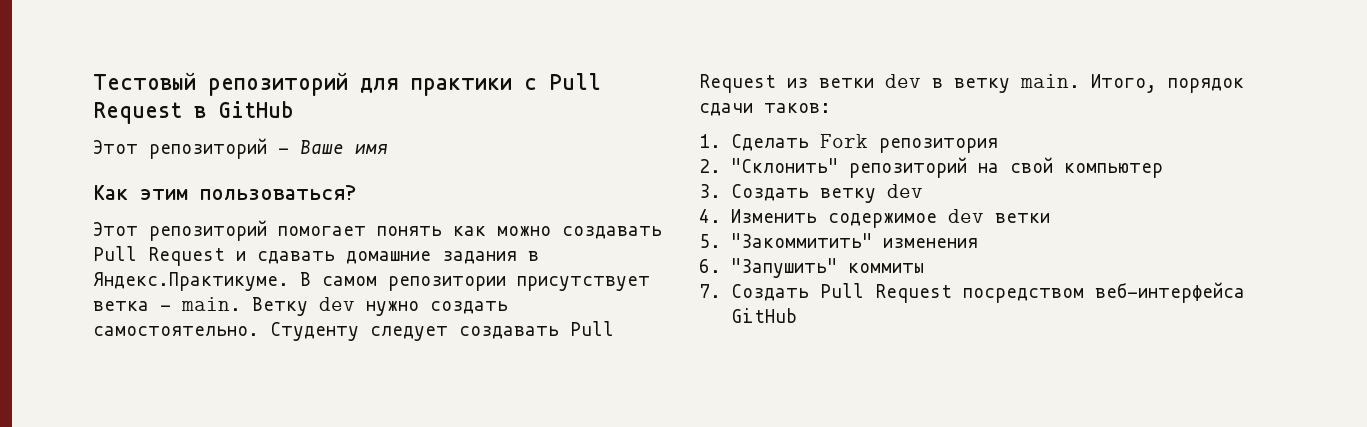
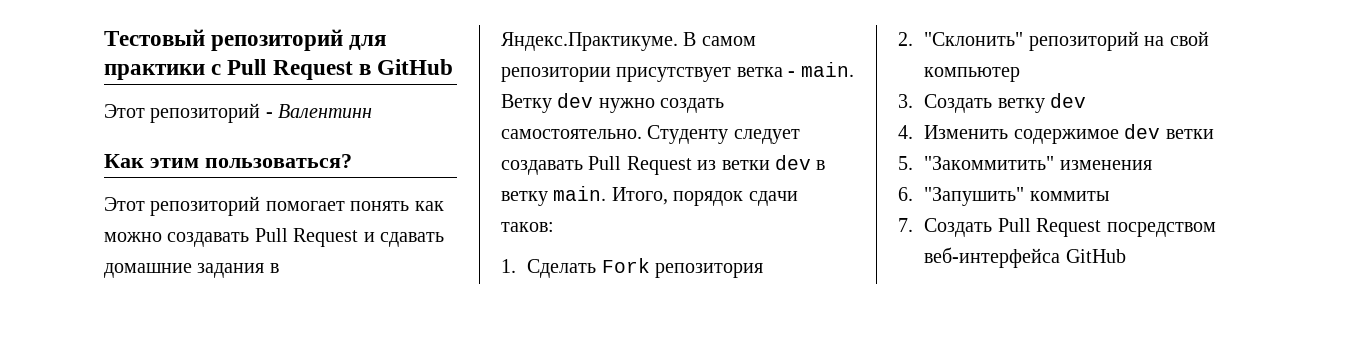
[300,140,388,154] Ваше имя -> [278,104,373,118] Валентинн

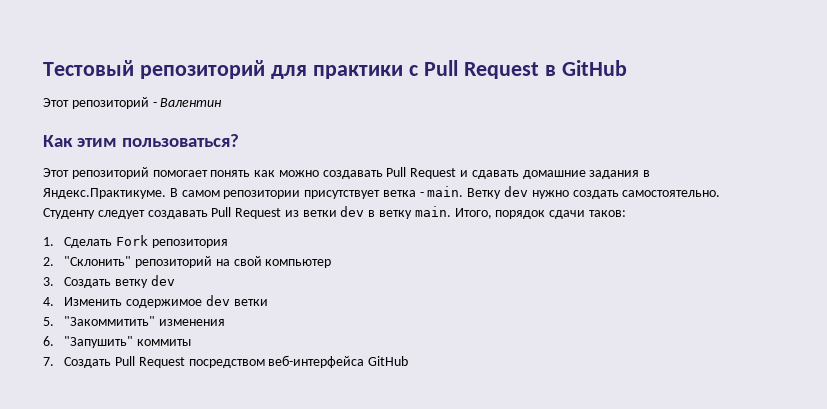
[278,104,373,118] Валентинн -> [160,98,223,107] Валентин

